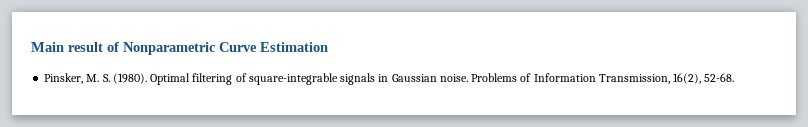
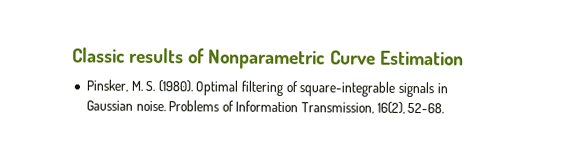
[31,42,103,52] Main result -> [72,47,185,64] Classic results

